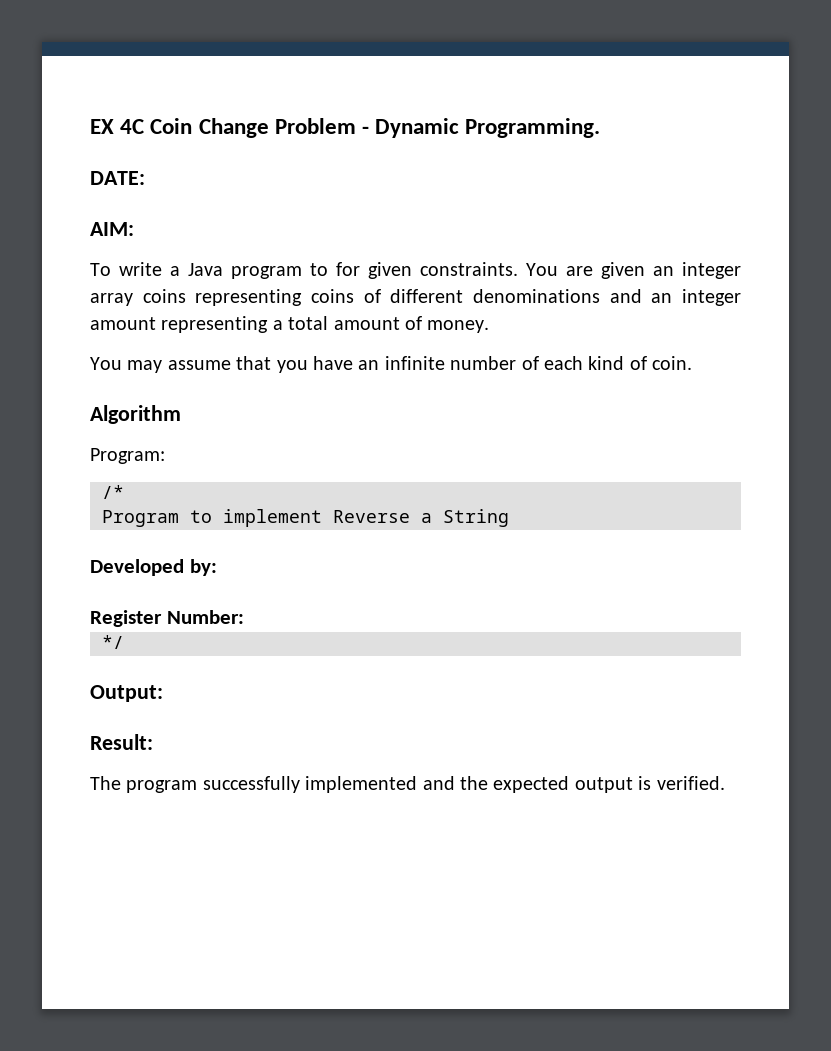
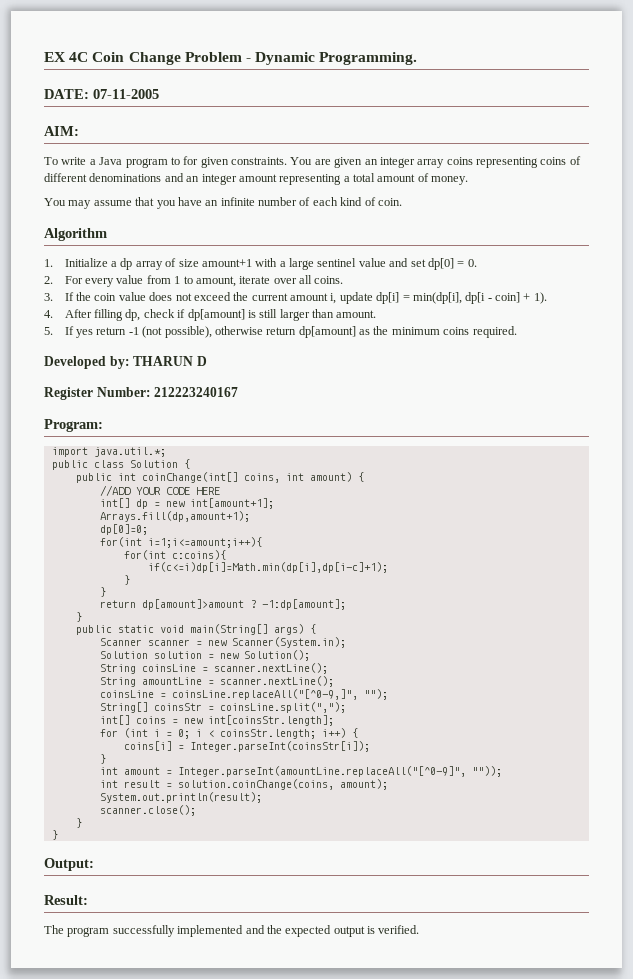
(145, 178) none -> [93,89,159,99] 07-11-2005
[90,448,165,464] [102,485,124,499] [102,509,509,527] Program: // /* // Program to implement Reverse a String -> [44,258,477,270] [44,275,344,287] [44,292,547,304] [44,309,377,321] [44,326,517,338] 1. Initialize a dp array of size amount+1 with a large sentinel value and set dp[0] = 0. // 2. For every value from 1 to amount, iterate over all coins. // 3. If the coin value does not exceed the current amount i, update dp[i] = min(dp[i], dp[i - coin] + 1). // 4. After filling dp, check if dp[amount] is still larger than amount. // 5. If yes return -1 (not possible), otherwise return dp[amount] as the minimum coins required.
(217, 567) none -> [133,356,207,366] THARUN D
[102,635,124,649] // */ -> [154,387,239,397] [44,419,103,432] [51,447,166,457] [51,459,190,470] [75,472,364,483] [99,485,220,496] [99,498,274,509] [99,511,250,522] [99,524,148,535] [99,537,262,548] [123,550,226,560] [147,562,388,573] [123,575,130,585] [99,587,106,597] [99,599,346,610] [75,612,82,622] [75,624,316,635] [99,637,346,648] [99,650,310,661] [99,663,328,674] [99,676,334,687] [99,689,388,700] [99,702,346,713] [99,715,334,726] [99,728,358,739] [123,741,370,752] [99,754,106,764] [99,766,502,777] [99,779,388,790] [99,792,262,803] [99,805,196,816] [75,818,82,828] [51,830,58,840] 212223240167 // Program: // import java.util.*; // public class Solution { // public int coinChange(int[] coins, int amount) { // //ADD YOUR CODE HERE // int[] dp = new int[amount+1]; // Arrays.fill(dp,amount+1); // dp[0]=0; // for(int i=1;i<=amount;i++){ // for(int c:coins){ // if(c<=i)dp[i]=Math.min(dp[i],dp[i-c]+1); // } // } // return dp[amount]>amount ? -1:dp[amount]; // } // public static void main(String[] args) { // Scanner scanner = new Scanner(System.in); // Solution solution = new Solution(); // String coinsLine = scanner.nextLine(); // String amountLine = scanner.nextLine(); // coinsLine = coinsLine.replaceAll("[^0-9,]", ""); // String[] coinsStr = coinsLine.split(","); // int[] coins = new int[coinsStr.length]; // for (int i = 0; i < coinsStr.length; i++) { // coins[i] = Integer.parseInt(coinsStr[i]); // } // int amount = Integer.parseInt(amountLine.replaceAll("[^0-9]", "")); // int result = solution.coinChange(coins, amount); // System.out.println(result); // scanner.close(); // } // }

